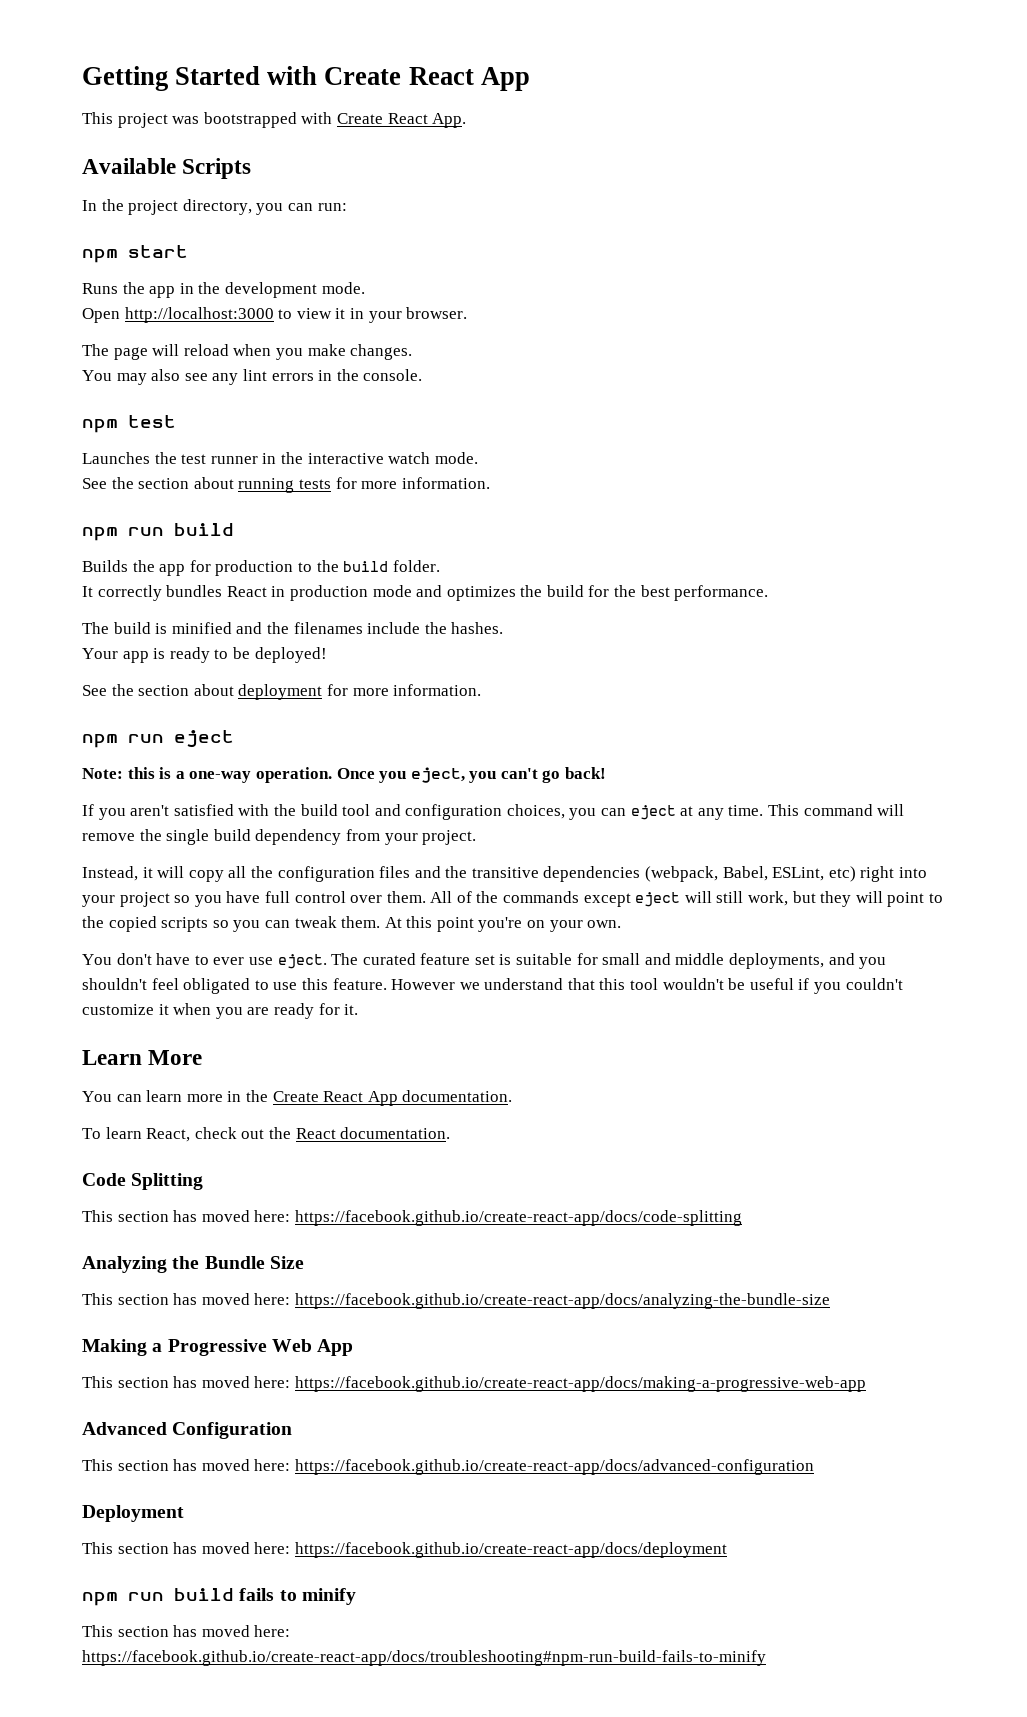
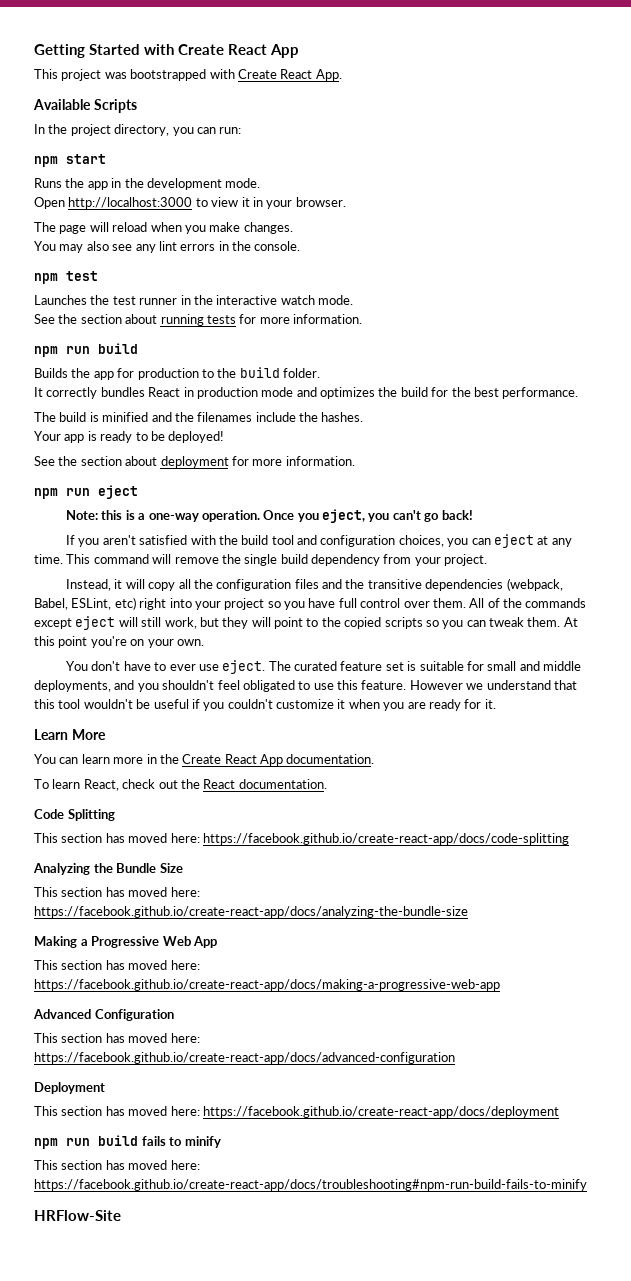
(766, 1658) none -> [34,1210,121,1221] // HRFlow-Site

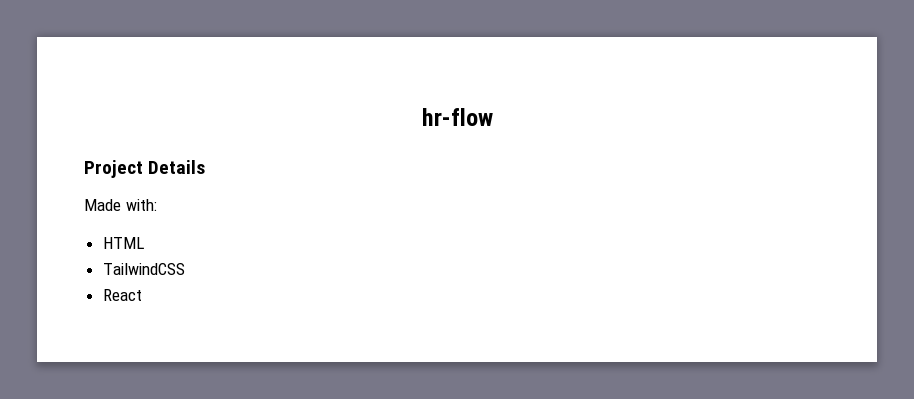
[34,44,299,58] [34,69,342,81] [33,99,137,113] [34,124,242,136] [34,154,106,167] [34,178,261,190] [34,197,346,209] [34,222,293,234] [34,241,301,253] [34,271,98,284] [34,295,353,305] [34,314,362,326] [34,343,138,357] [34,367,320,380] [34,387,579,399] [34,412,364,422] [34,431,225,443] [34,456,355,468] [34,485,138,499] [66,509,473,523] [66,534,572,548] [34,554,488,566] [66,578,563,591] [34,597,587,610] [34,616,578,630] [34,636,204,648] [66,660,582,674] [34,680,577,692] [34,699,496,711] [34,729,106,740] [34,754,375,766] [34,779,327,791] [34,809,115,821] [34,833,569,845] [33,863,183,875] [34,887,200,897] [34,906,468,918] [34,936,218,948] [34,960,200,970] [34,979,500,991] [33,1009,174,1021] [34,1033,200,1043] [34,1052,455,1064] [34,1082,105,1094] [34,1106,559,1118] [34,1135,221,1149] [34,1160,200,1170] [34,1179,587,1191] [34,1210,121,1221] Getting Started with Create React App // This project was bootstrapped with Create React App. // Available Scripts // In the project directory, you can run: // npm start // Runs the app in the development mode. // Open http://localhost:3000 to view it in your browser. // The page will reload when you make changes. // You may also see any lint errors in the console. // npm test // Launches the test runner in the interactive watch mode. // See the section about running tests for more information. // npm run build // Builds the app for production to the build folder. // It correctly bundles React in production mode and optimizes the build for the best performance. // The build is minified and the filenames include the hashes. // Your app is ready to be deployed! // See the section about deployment for more information. // npm run eject // Note: this is a one-way operation. Once you eject, you can't go back! // If you aren't satisfied with the build tool and configuration choices, you can eject at any time. This command will remove the single build dependency from your project. // Instead, it will copy all the configuration files and the transitive dependencies (webpack, Babel, ESLint, etc) right into your project so you have full control over them. All of the commands except eject will still work, but they will point to the copied scripts so you can tweak them. At this point you're on your own. // You don't have to ever use eject. The curated feature set is suitable for small and middle deployments, and you shouldn't feel obligated to use this feature. However we understand that this tool wouldn't be useful if you couldn't customize it when you are ready for it. // Learn More // You can learn more in the Create React App documentation. // To learn React, check out the React documentation. // Code Splitting // This section has moved here: https://facebook.github.io/create-react-app/docs/code-splitting // Analyzing the Bundle Size // This section has moved here: https://facebook.github.io/create-react-app/docs/analyzing-the-bundle-size // Making a Progressive Web App // This section has moved here: https://facebook.github.io/create-react-app/docs/making-a-progressive-web-app // Advanced Configuration // This section has moved here: https://facebook.github.io/create-react-app/docs/advanced-configuration // Deployment // This section has moved here: https://facebook.github.io/create-react-app/docs/deployment // npm run build fails to minify // This section has moved here: https://facebook.github.io/create-react-app/docs/troubleshooting#npm-run-build-fails-to-minify // HRFlow-Site -> [421,108,493,126] [84,160,206,178] [84,199,157,211] [102,237,144,249] [102,263,185,275] [102,289,142,301] hr-flow // Project Details // Made with: // HTML // TailwindCSS // React

